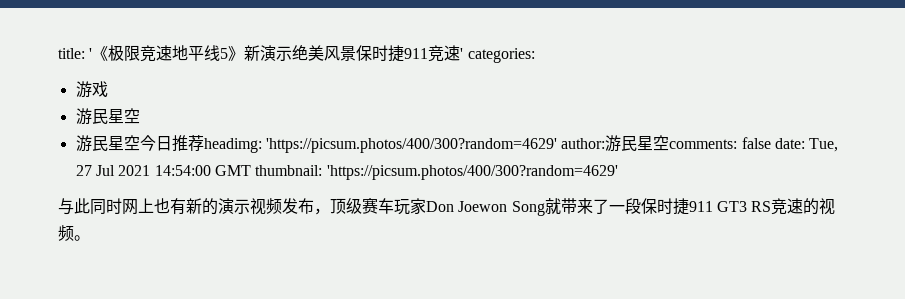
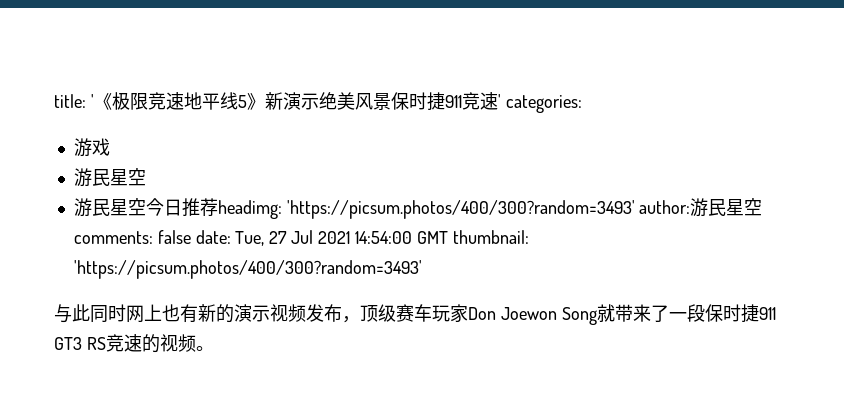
[265,138,557,153] 'https://picsum.photos/400/300?random=4629' -> [286,200,635,219] 'https://picsum.photos/400/300?random=3493'
[326,165,618,180] 'https://picsum.photos/400/300?random=4629' -> [73,260,422,279] 'https://picsum.photos/400/300?random=3493'

